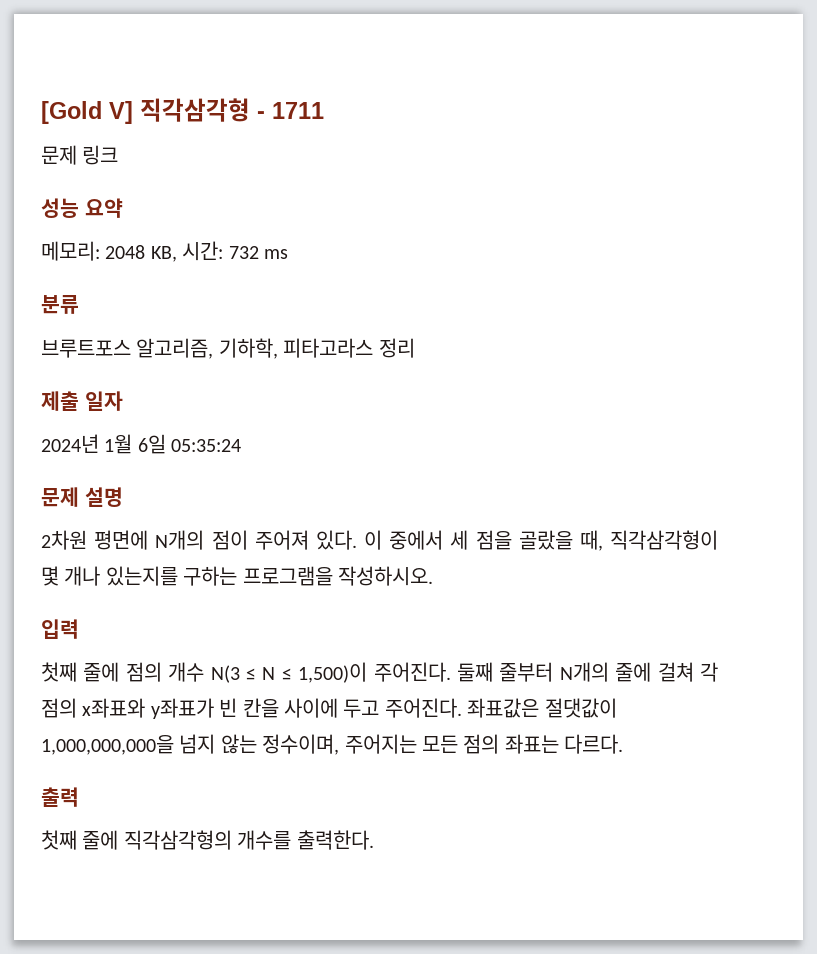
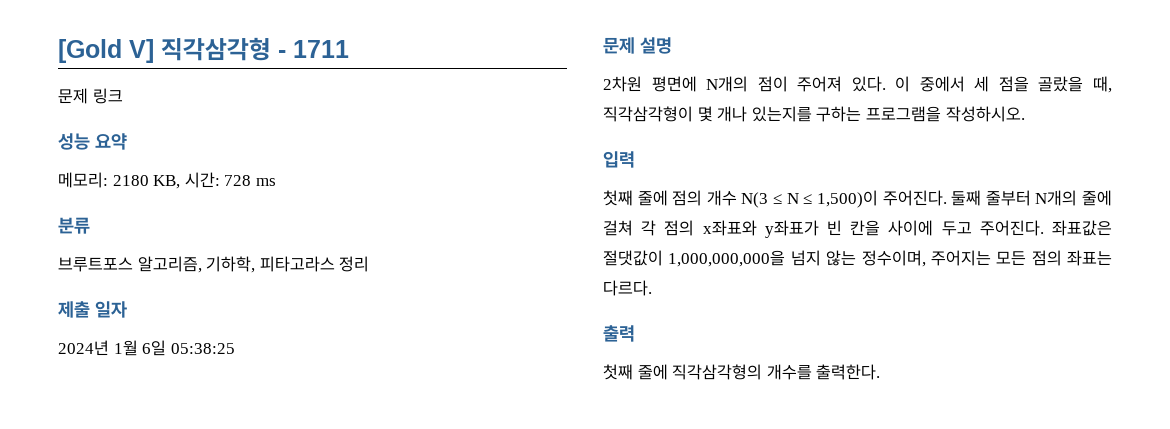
[105,245,146,259] 2048 -> [112,175,149,186] 2180
[228,246,259,259] 732 -> [224,175,252,186] 728
[171,439,242,452] 05:35:24 -> [170,343,235,354] 05:38:25

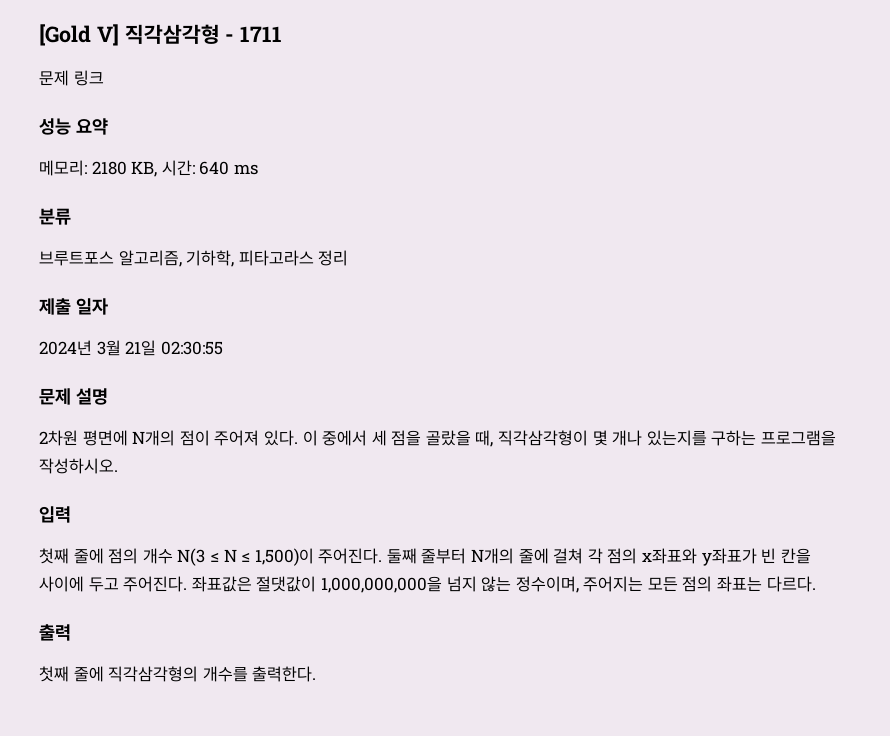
[224,175,252,186] 728 -> [199,161,230,175] 640
[113,340,235,356] 1월 6일 05:38:25 -> [96,340,223,356] 3월 21일 02:30:55

